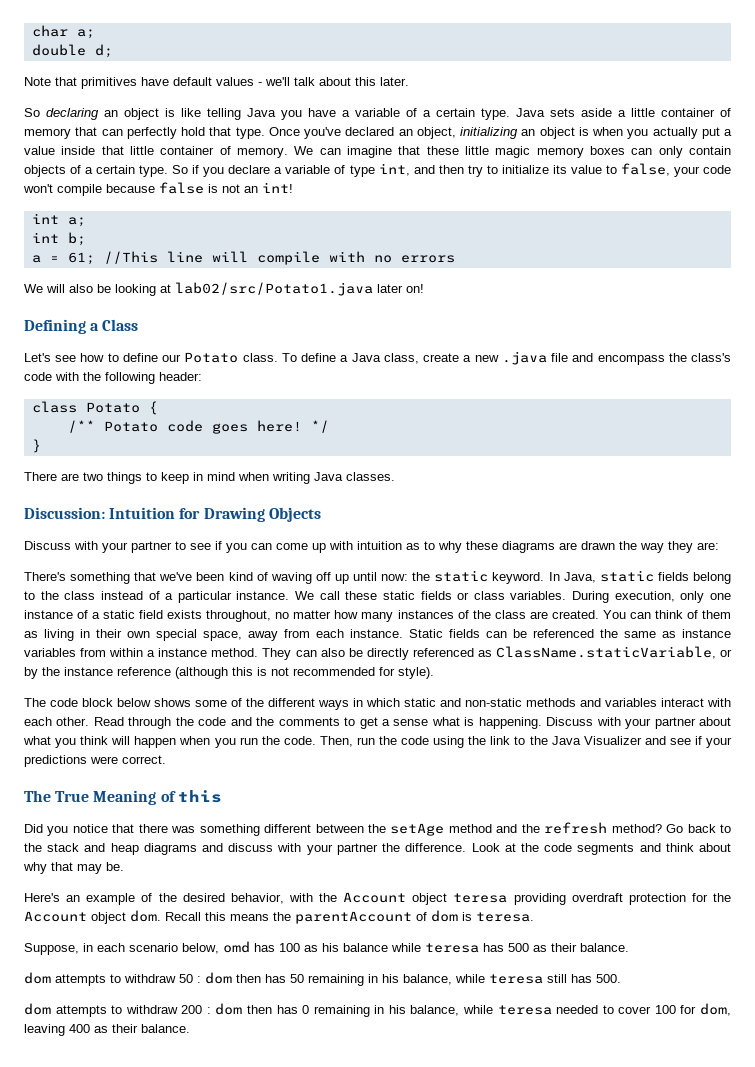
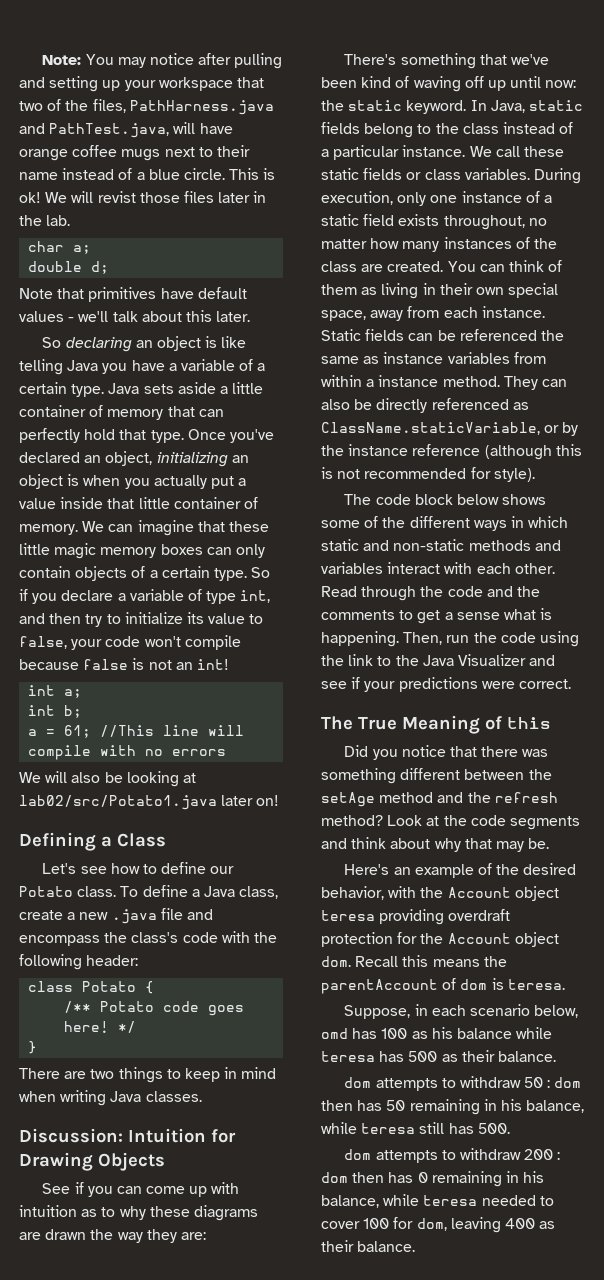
(31, 31) none -> [42,53,283,69] [19,76,264,92] [19,99,274,115] [19,122,233,138] [19,145,250,161] [19,168,276,180] [19,191,267,203] [19,215,71,226] Note: You may notice after pulling and setting up your workspace that two of the files, PathHarness.java and PathTest.java, will have orange coffee mugs next to their name instead of a blue circle. This is ok! We will revist those files later in the lab. //
[24,541,211,553] Discuss with your partner to see -> [42,1183,71,1194] See
[546,717,732,729] [23,736,316,748] Discuss with your partner about what you think will happen when you run the code. -> (399, 639) none
[666,824,732,833] [24,843,467,855] Go back to the stack and heap diagrams and discuss with your partner the difference. -> (383, 820) none

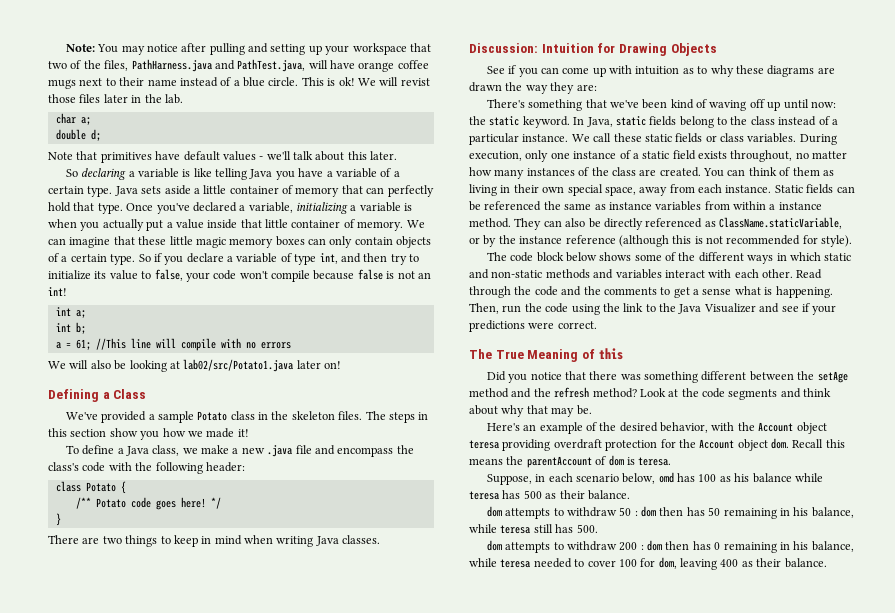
[135,336,201,351] an object -> [128,168,179,178] a variable
[84,451,249,467] [19,474,63,489] an object, initializing an object -> [239,202,401,214] a variable, initializing a variable
[42,862,235,874] [19,886,117,897] Let's see how to define our Potato class. -> [65,411,429,423] [48,428,249,440] We've provided a sample Potato class in the skeleton files. The steps in this section show you how we made it! //
[19,910,63,920] create -> [182,445,230,454] we make

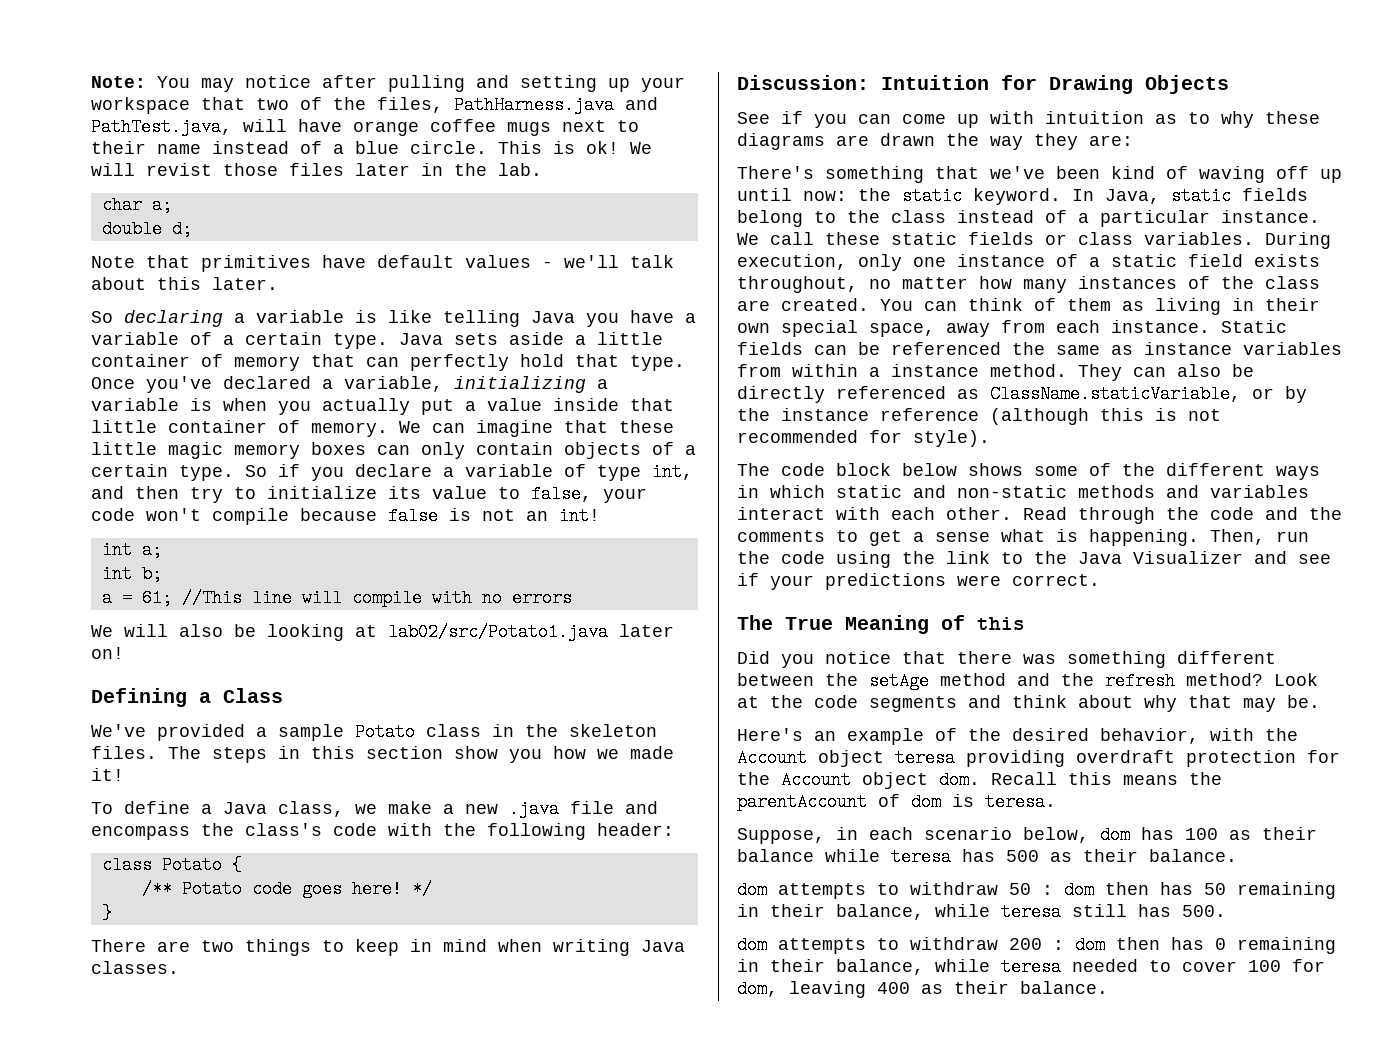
[658,472,674,483] omd -> [1100,826,1130,844] dom
[734,473,750,482] his -> [1262,827,1317,840] their
[793,507,809,516] his -> [770,904,825,917] their
[793,541,809,550] his -> [770,959,825,972] their

